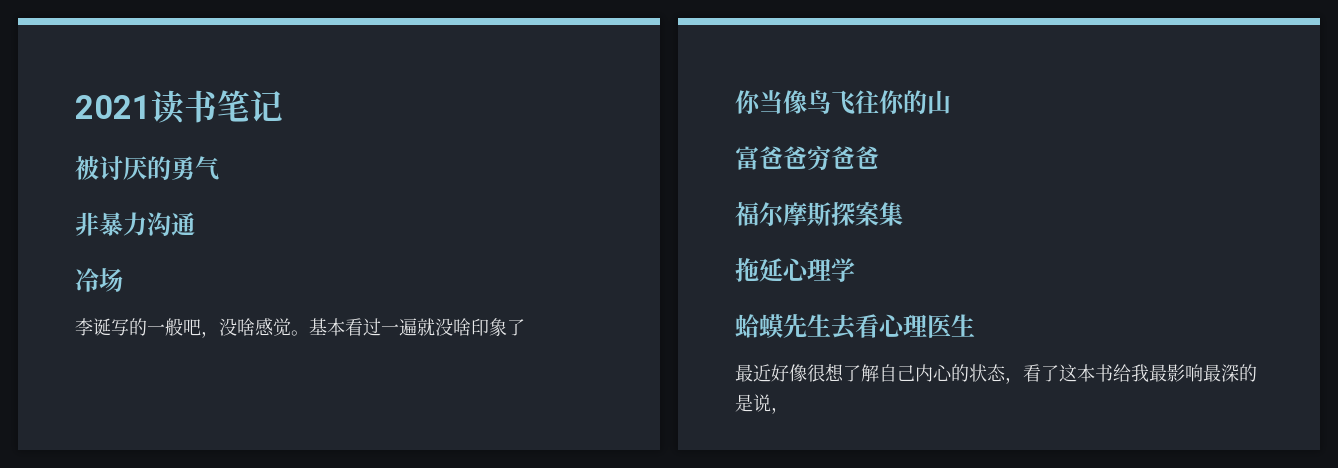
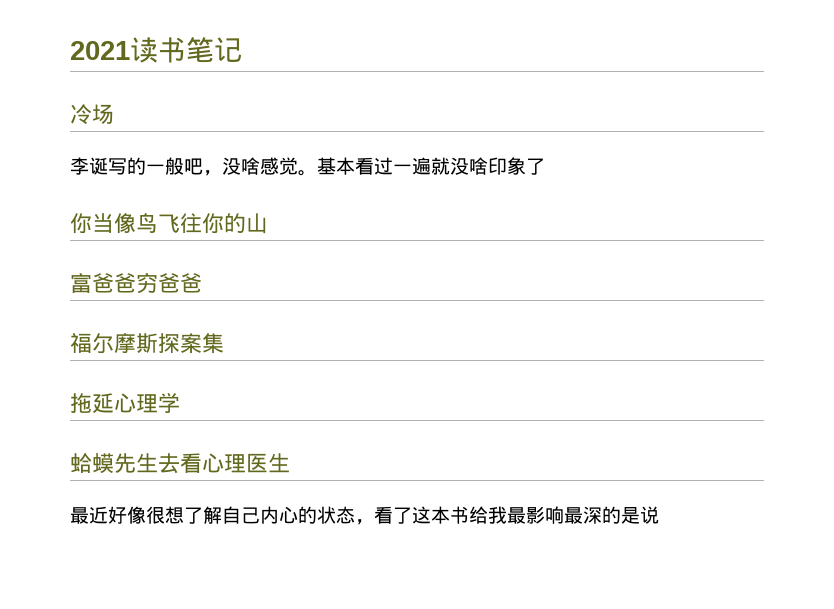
[75,156,219,180] [75,212,195,236] // 被讨厌的勇气 // 非暴力沟通 -> (242, 49) none
[771,407,789,414] ， -> (659, 515) none

